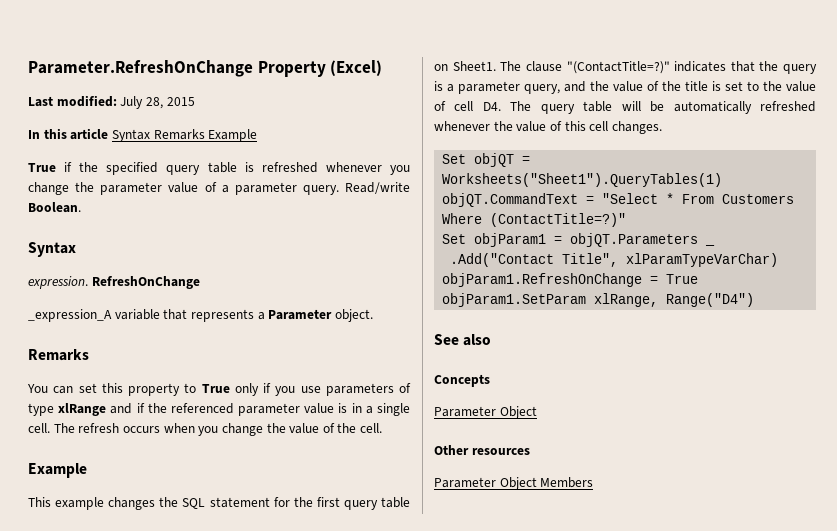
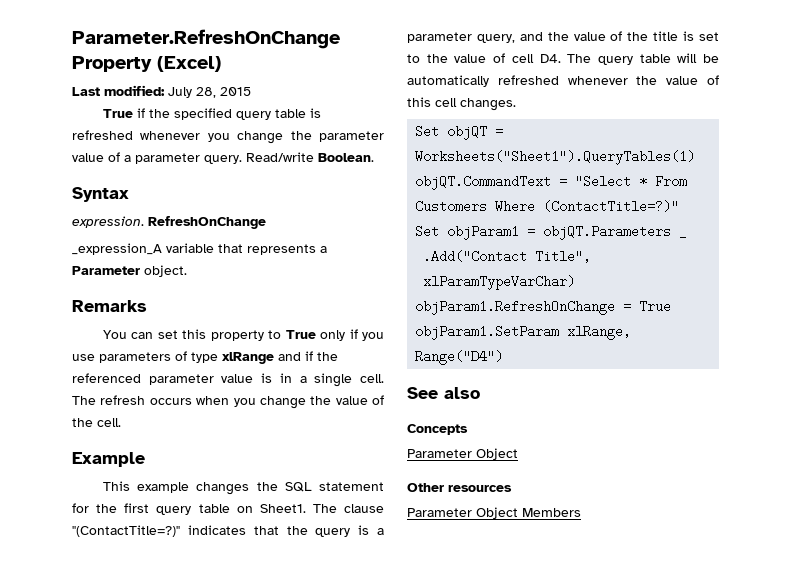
[28,128,258,142] // In this article Syntax Remarks Example -> (251, 91) none

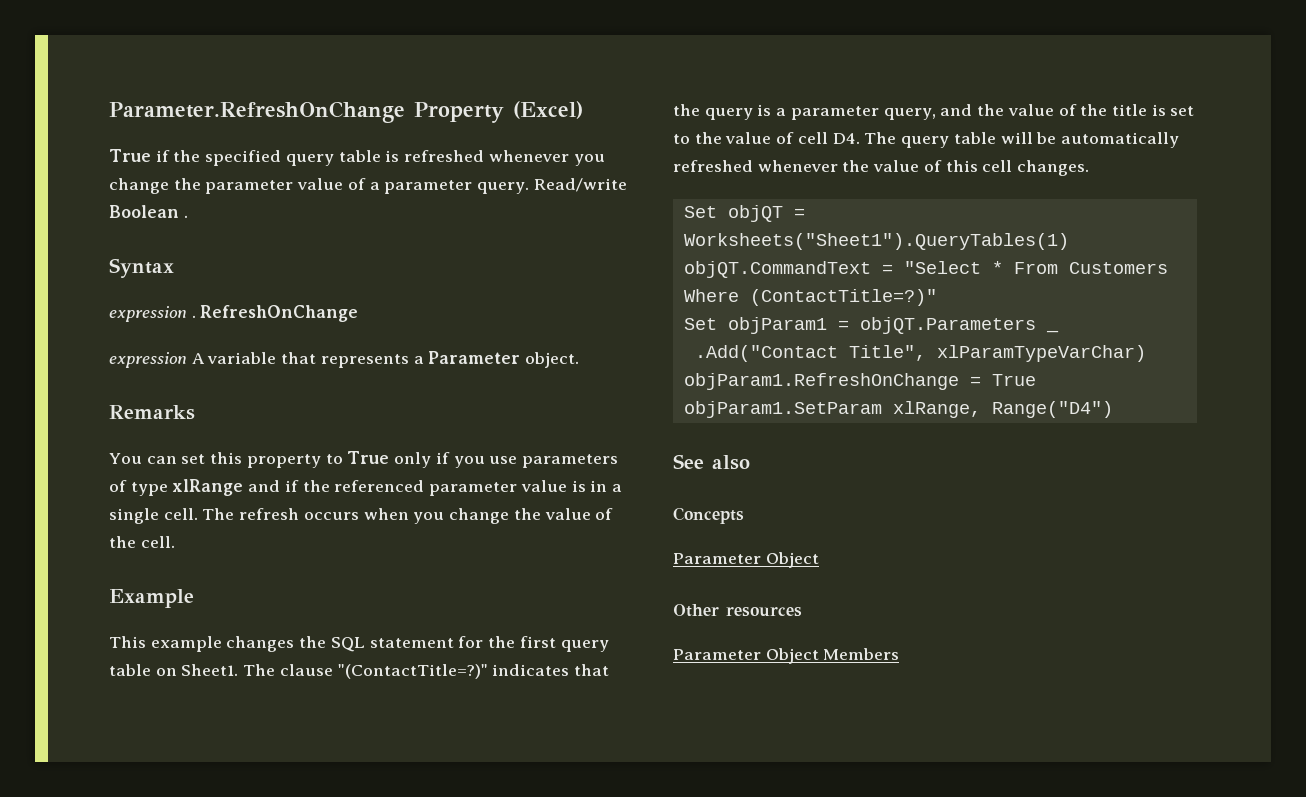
[72,85,251,98] // Last modified: July 28, 2015 -> (583, 110) none
[318,153,374,162] Boolean. -> [109,205,188,218] Boolean .
[72,216,144,228] expression. -> [109,306,196,322] expression .
[72,243,162,255] _expression_A -> [109,352,205,368] expression A

